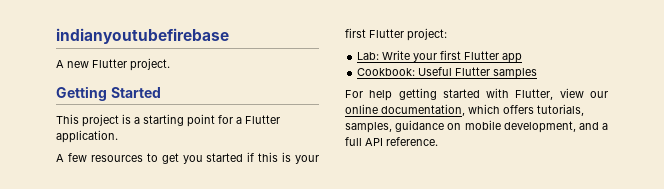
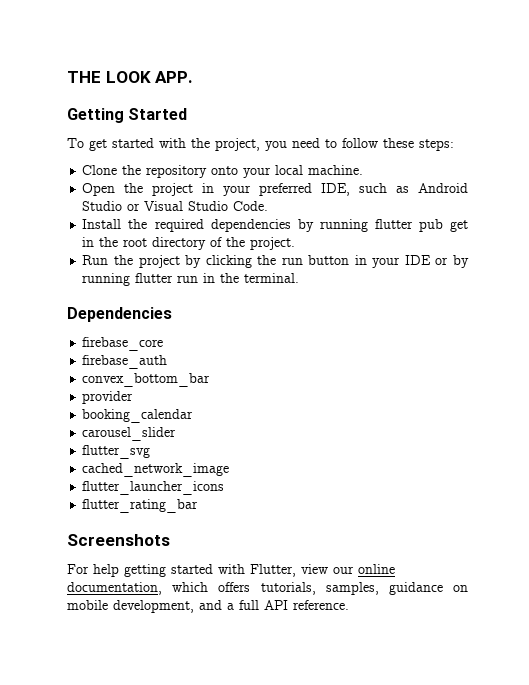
[56,28,229,44] [56,58,170,71] [56,86,161,101] [56,114,280,127] [56,130,118,143] [56,152,319,164] [345,28,447,41] [357,50,523,63] [357,67,538,79] indianyoutubefirebase // A new Flutter project. // Getting Started // This project is a starting point for a Flutter application. // A few resources to get you started if this is your first Flutter project: // Lab: Write your first Flutter app // Cookbook: Useful Flutter samples -> [67,71,194,83] [67,108,188,123] [67,138,454,151] [82,165,364,178] [82,183,469,196] [82,201,269,211] [82,219,468,232] [82,237,296,250] [82,255,470,268] [82,273,300,286] [67,307,172,322] [82,337,164,351] [82,355,168,369] [82,373,211,387] [82,391,134,404] [82,409,194,423] [82,427,177,441] [82,445,151,459] [82,463,230,477] [82,481,225,495] [82,499,199,513] [67,534,170,546] THE LOOK APP. // Getting Started // To get started with the project, you need to follow these steps: // Clone the repository onto your local machine. // Open the project in your preferred IDE, such as Android Studio or Visual Studio Code. // Install the required dependencies by running flutter pub get in the root directory of the project. // Run the project by clicking the run button in your IDE or by running flutter run in the terminal. // Dependencies // firebase_core // firebase_auth // convex_bottom_bar // provider // booking_calendar // carousel_slider // flutter_svg // cached_network_image // flutter_launcher_icons // flutter_rating_bar // Screenshots

